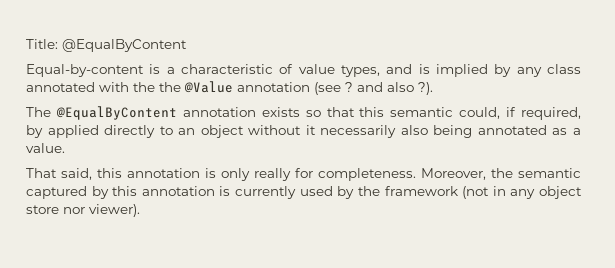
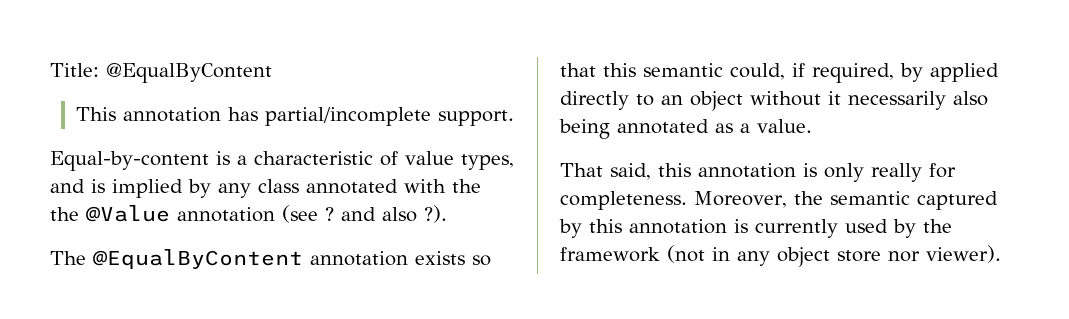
(187, 45) none -> [75,107,514,126] // This annotation has partial/incomplete support.

